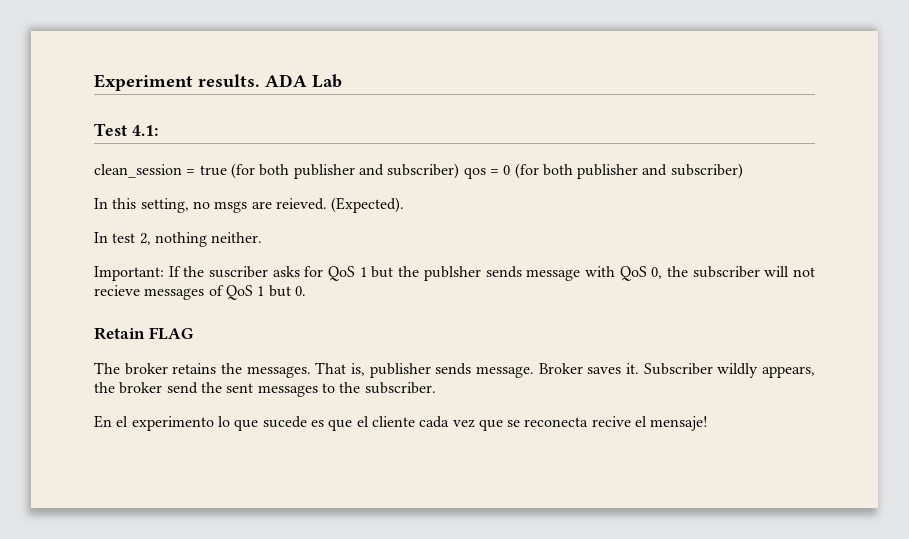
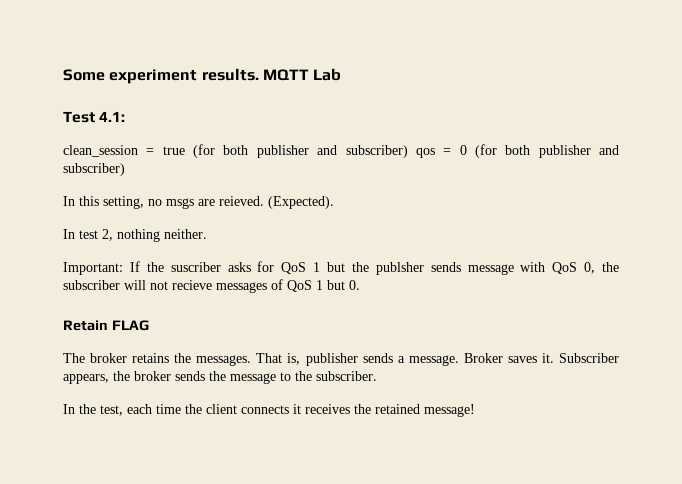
[94,74,307,91] Experiment results. ADA -> [63,68,309,84] Some experiment results. MQTT
(472, 369) none -> [397,356,405,363] a
[717,363,759,378] wildly -> (619, 358) none
[166,382,318,397] send the sent messages -> [175,371,276,384] sends the message
[94,415,709,431] En el experimento lo que sucede es que el cliente cada vez que se reconecta recive el mensaje! -> [63,404,475,417] In the test, each time the client connects it receives the retained message!

